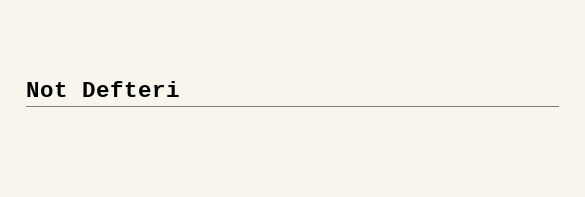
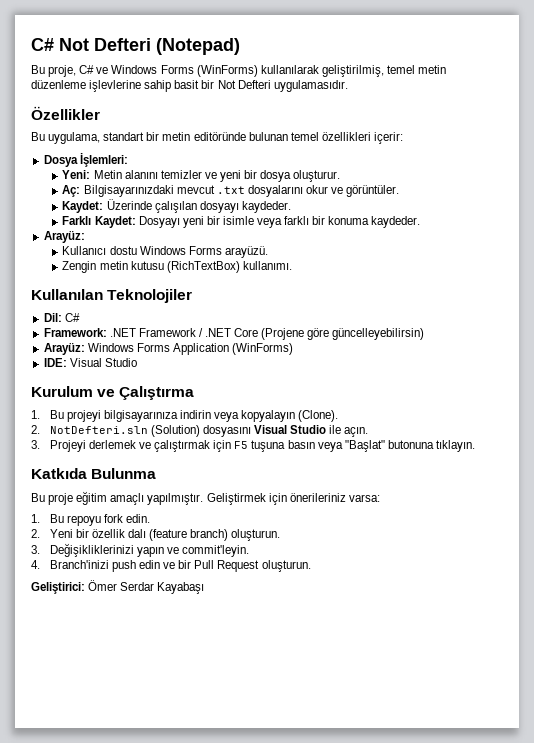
[26,81,180,97] Not Defteri -> [31,38,240,55] [31,65,447,77] [31,80,348,92] [31,106,100,120] [31,132,403,144] [43,152,128,167] [62,170,341,182] [62,185,400,197] [62,199,291,213] [62,216,421,228] [43,230,85,243] [62,246,268,258] [62,261,292,273] [31,289,193,303] [43,313,80,322] [43,328,425,340] [43,342,294,355] [43,358,137,367] [31,386,195,400] [31,410,339,422] [31,425,369,437] [31,440,475,452] [31,468,157,479] [31,491,380,505] [31,514,151,526] [31,529,281,541] [31,543,250,557] [31,560,311,572] [31,580,205,594] C# Not Defteri (Notepad) // Bu proje, C# ve Windows Forms (WinForms) kullanılarak geliştirilmiş, temel metin düzenleme işlevlerine sahip basit bir Not Defteri uygulamasıdır. // Özellikler // Bu uygulama, standart bir metin editöründe bulunan temel özellikleri içerir: // Dosya İşlemleri: // Yeni: Metin alanını temizler ve yeni bir dosya oluşturur. // Aç: Bilgisayarınızdaki mevcut .txt dosyalarını okur ve görüntüler. // Kaydet: Üzerinde çalışılan dosyayı kaydeder. // Farklı Kaydet: Dosyayı yeni bir isimle veya farklı bir konuma kaydeder. // Arayüz: // Kullanıcı dostu Windows Forms arayüzü. // Zengin metin kutusu (RichTextBox) kullanımı. // Kullanılan Teknolojiler // Dil: C# // Framework: .NET Framework / .NET Core (Projene göre güncelleyebilirsin) // Arayüz: Windows Forms Application (WinForms) // IDE: Visual Studio // Kurulum ve Çalıştırma // 1. Bu projeyi bilgisayarınıza indirin veya kopyalayın (Clone). // 2. NotDefteri.sln (Solution) dosyasını Visual Studio ile açın. // 3. Projeyi derlemek ve çalıştırmak için F5 tuşuna basın veya "Başlat" butonuna tıklayın. // Katkıda Bulunma // Bu proje eğitim amaçlı yapılmıştır. Geliştirmek için önerileriniz varsa: // 1. Bu repoyu fork edin. // 2. Yeni bir özellik dalı (feature branch) oluşturun. // 3. Değişikliklerinizi yapın ve commit'leyin. // 4. Branch'inizi push edin ve bir Pull Request oluşturun. // Geliştirici: Ömer Serdar Kayabaşı

